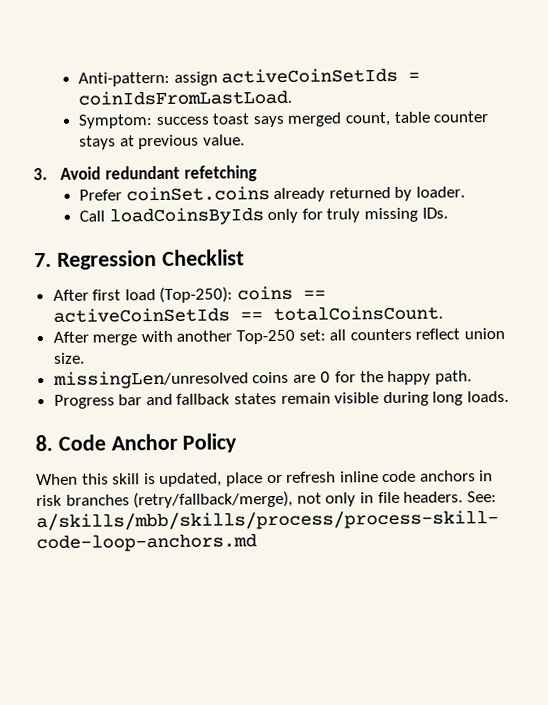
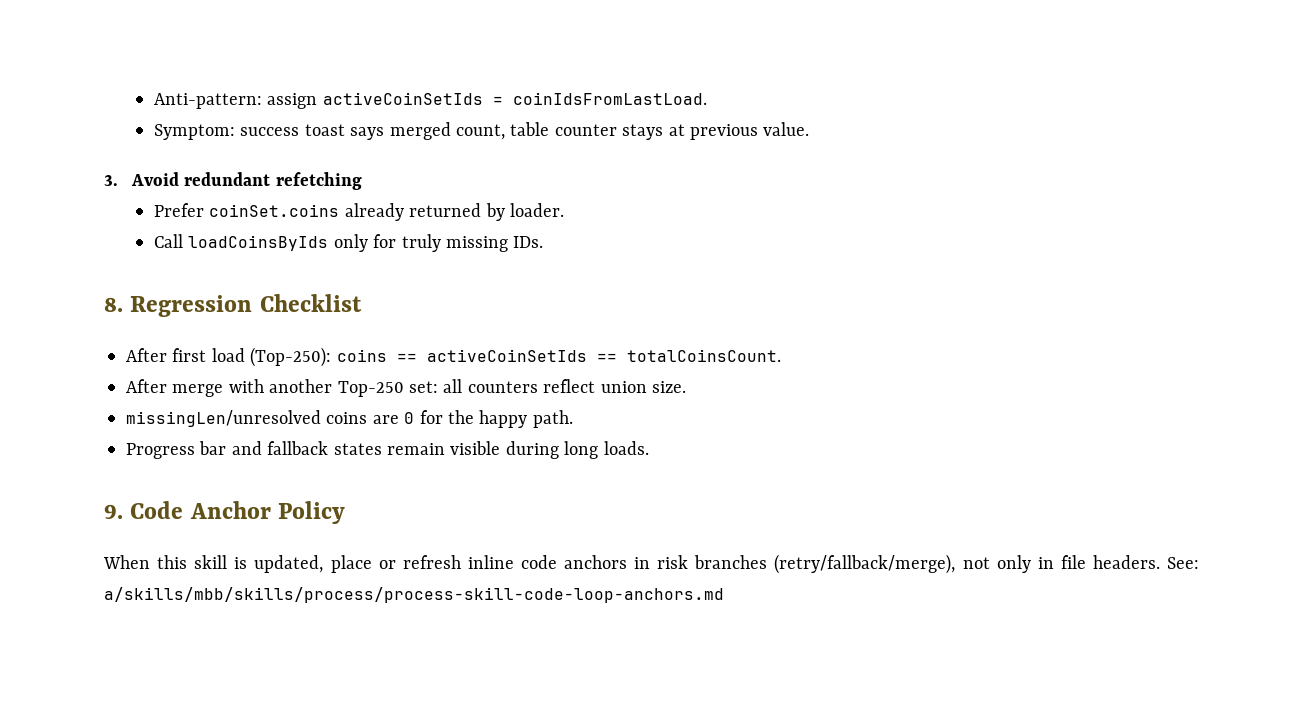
[34,252,52,268] 7. -> [104,297,123,312] 8.
[35,434,53,452] 8. -> [104,504,123,519] 9.

